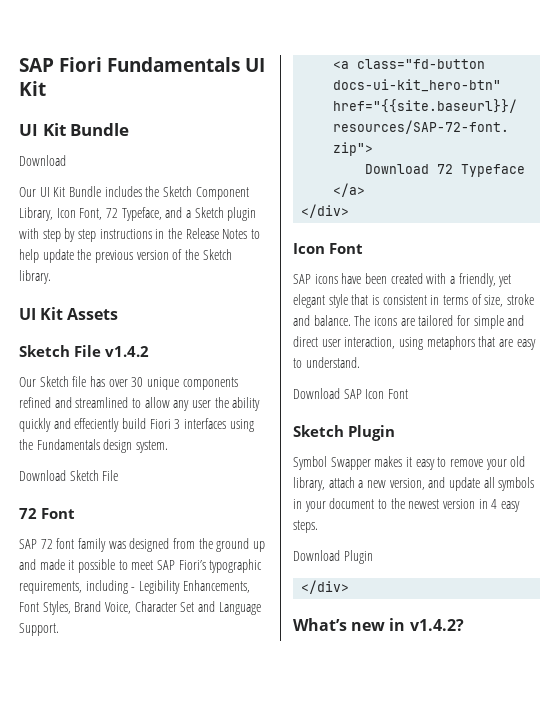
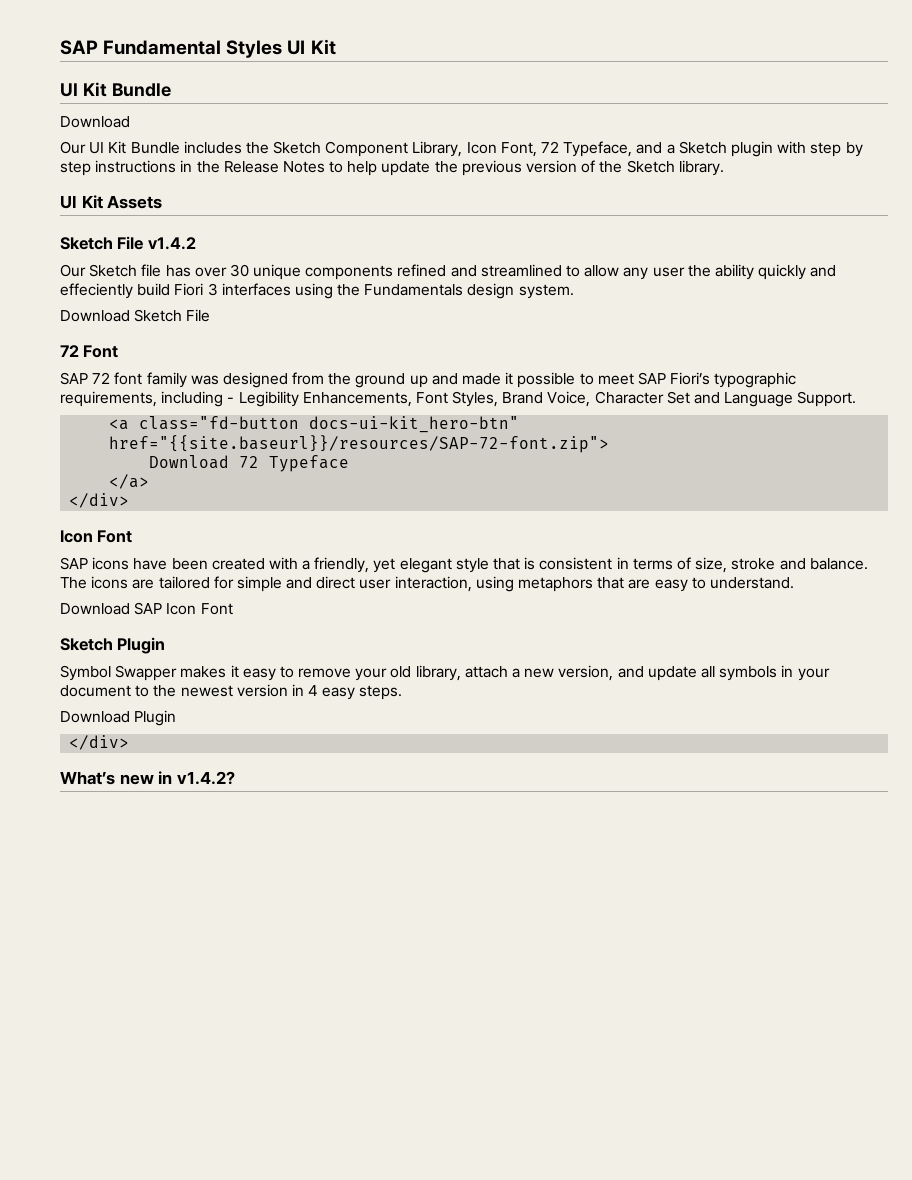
[19,57,240,72] SAP Fiori Fundamentals -> [60,40,283,58] SAP Fundamental Styles

